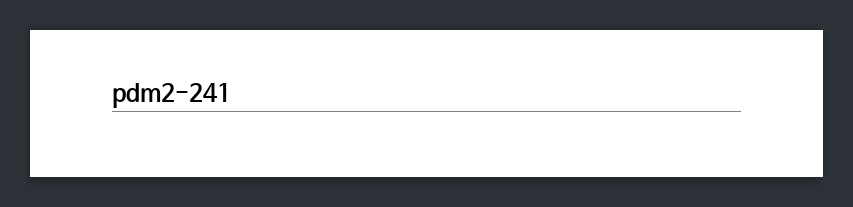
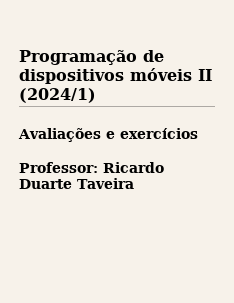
[112,83,231,108] pdm2-241 -> [19,50,164,65] [19,68,212,84] [19,88,96,103] [18,128,198,142] [19,162,164,173] [19,178,134,189] Programação de dispositivos móveis II (2024/1) // Avaliações e exercícios // Professor: Ricardo Duarte Taveira

